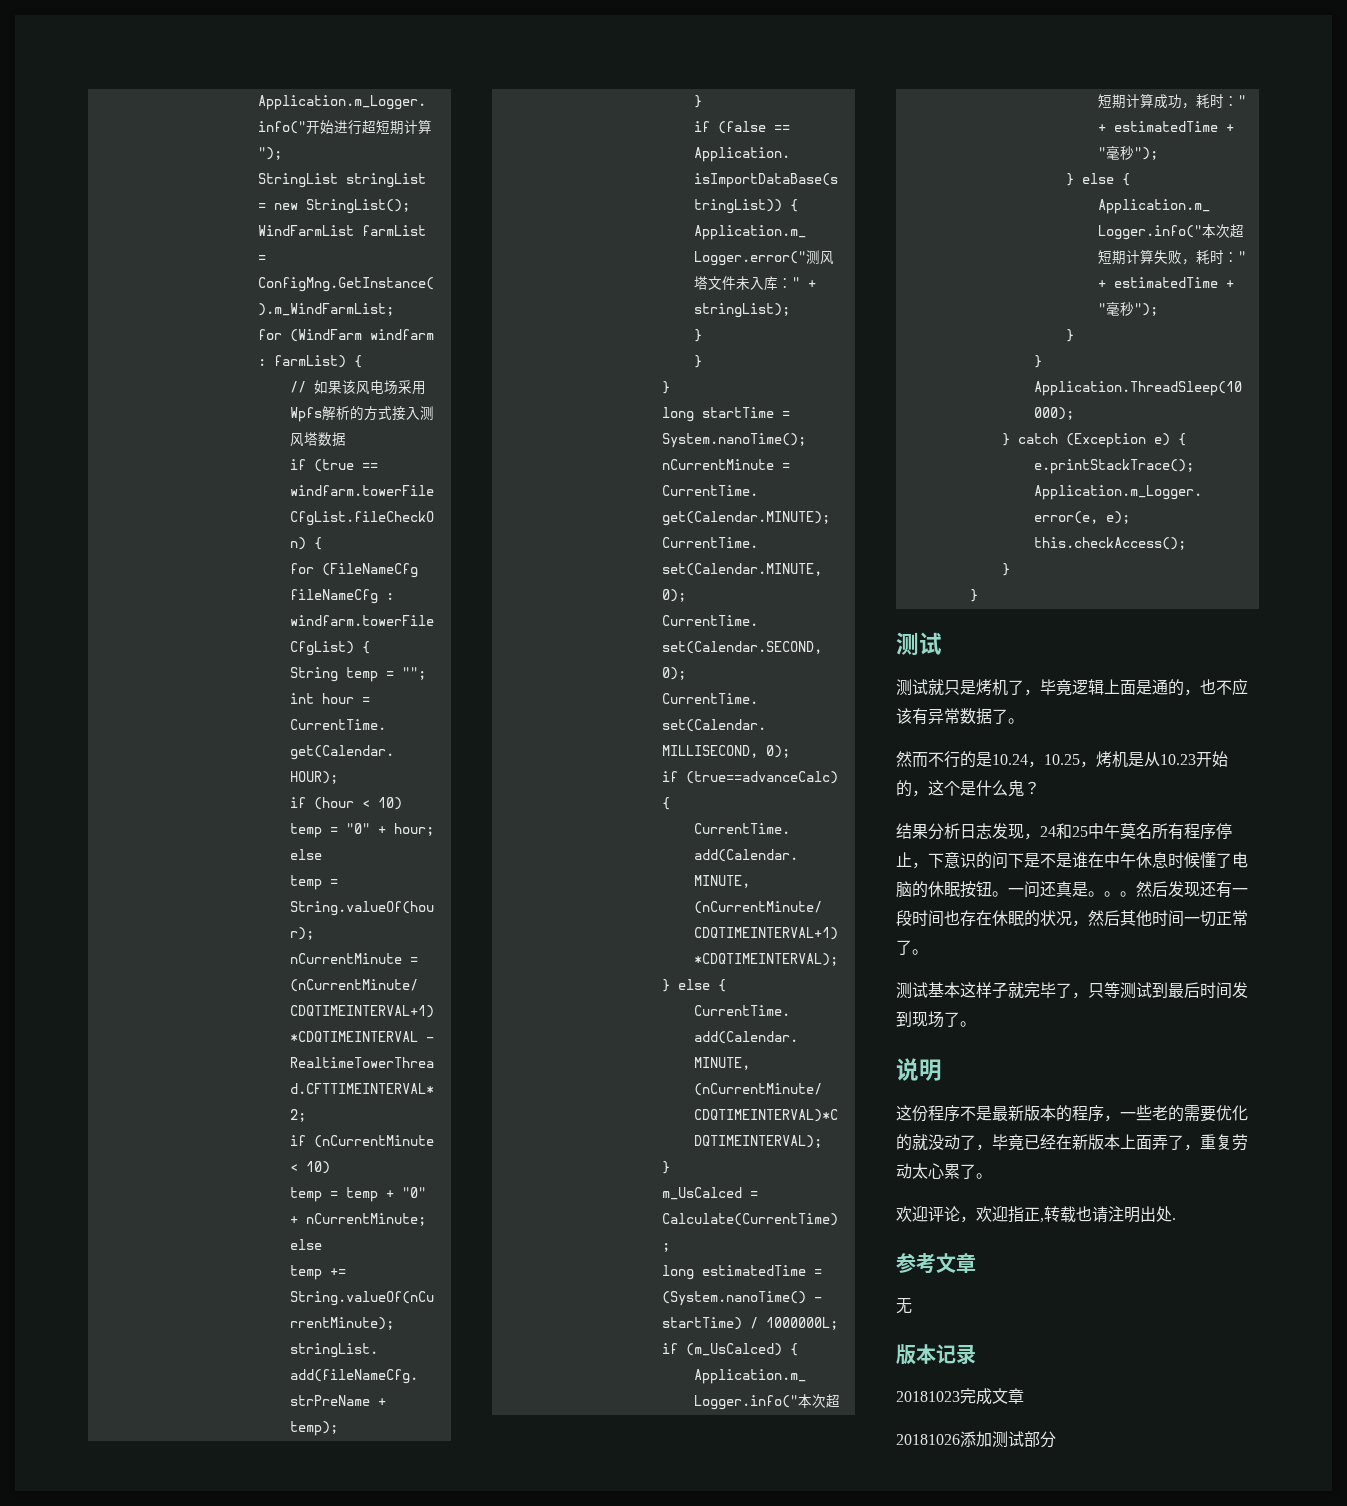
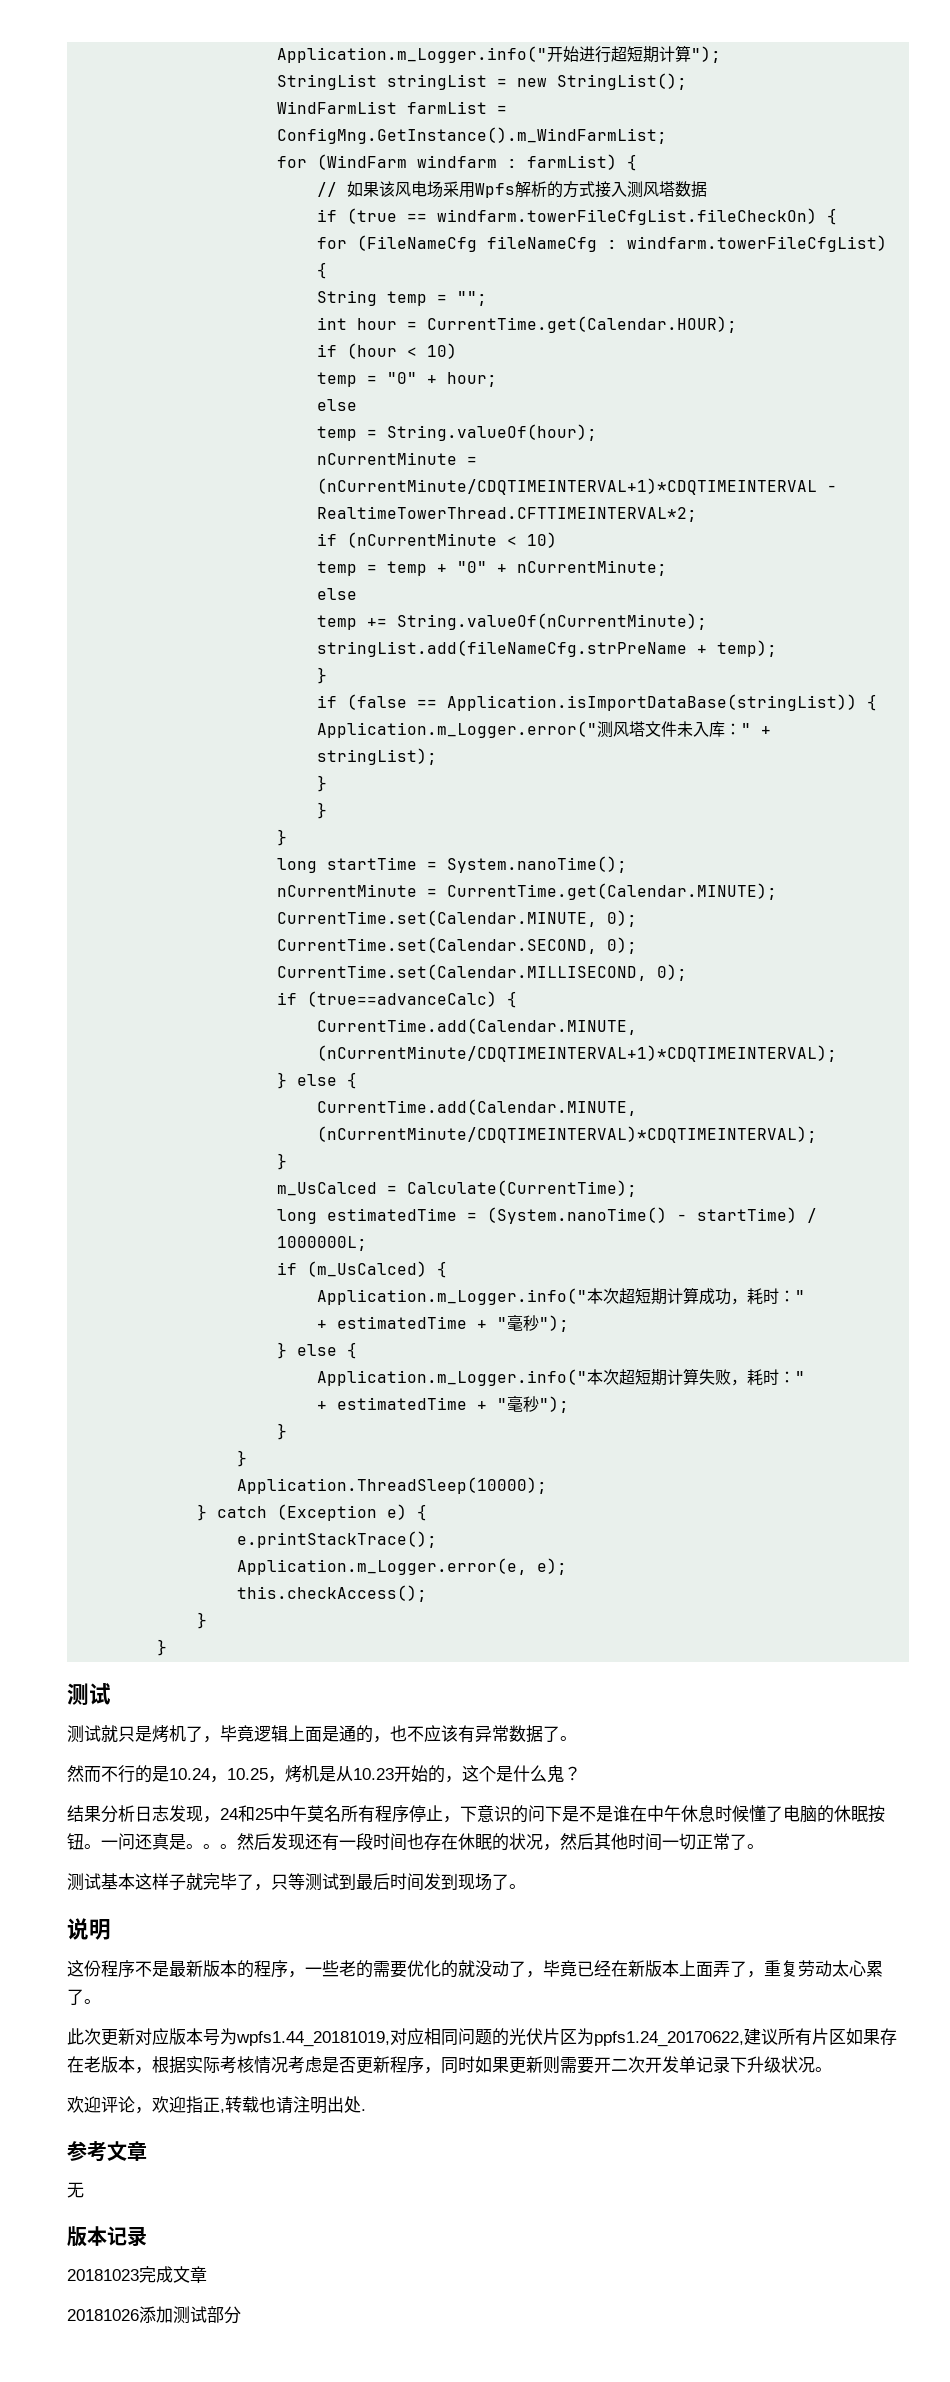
(992, 1176) none -> [67,2028,897,2047] [67,2056,832,2074] // 此次更新对应版本号为wpfs1.44_20181019,对应相同问题的光伏片区为ppfs1.24_20170622,建议所有片区如果存在老版本，根据实际考核情况考虑是否更新程序，同时如果更新则需要开二次开发单记录下升级状况。

